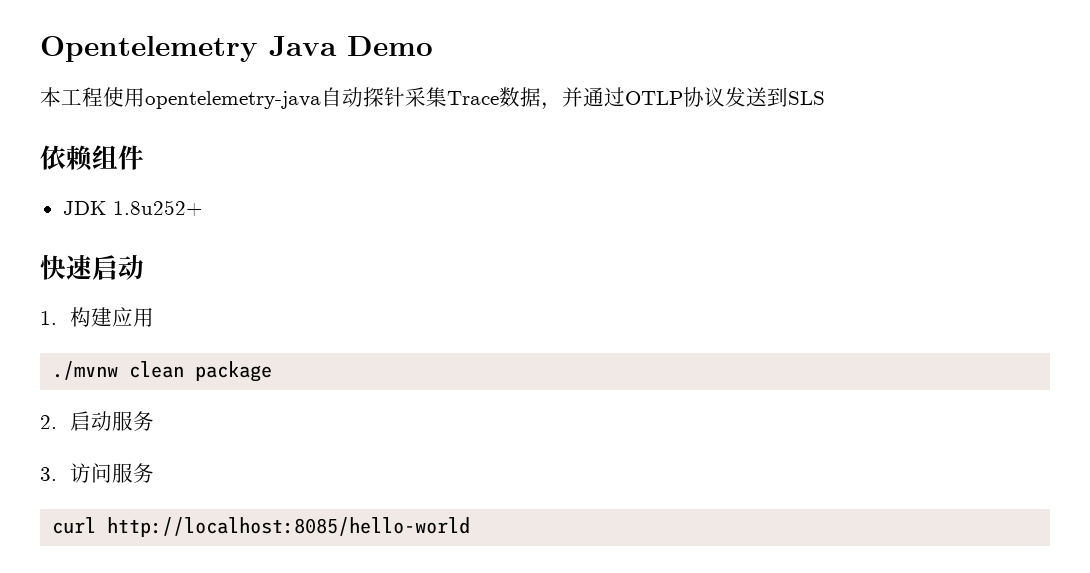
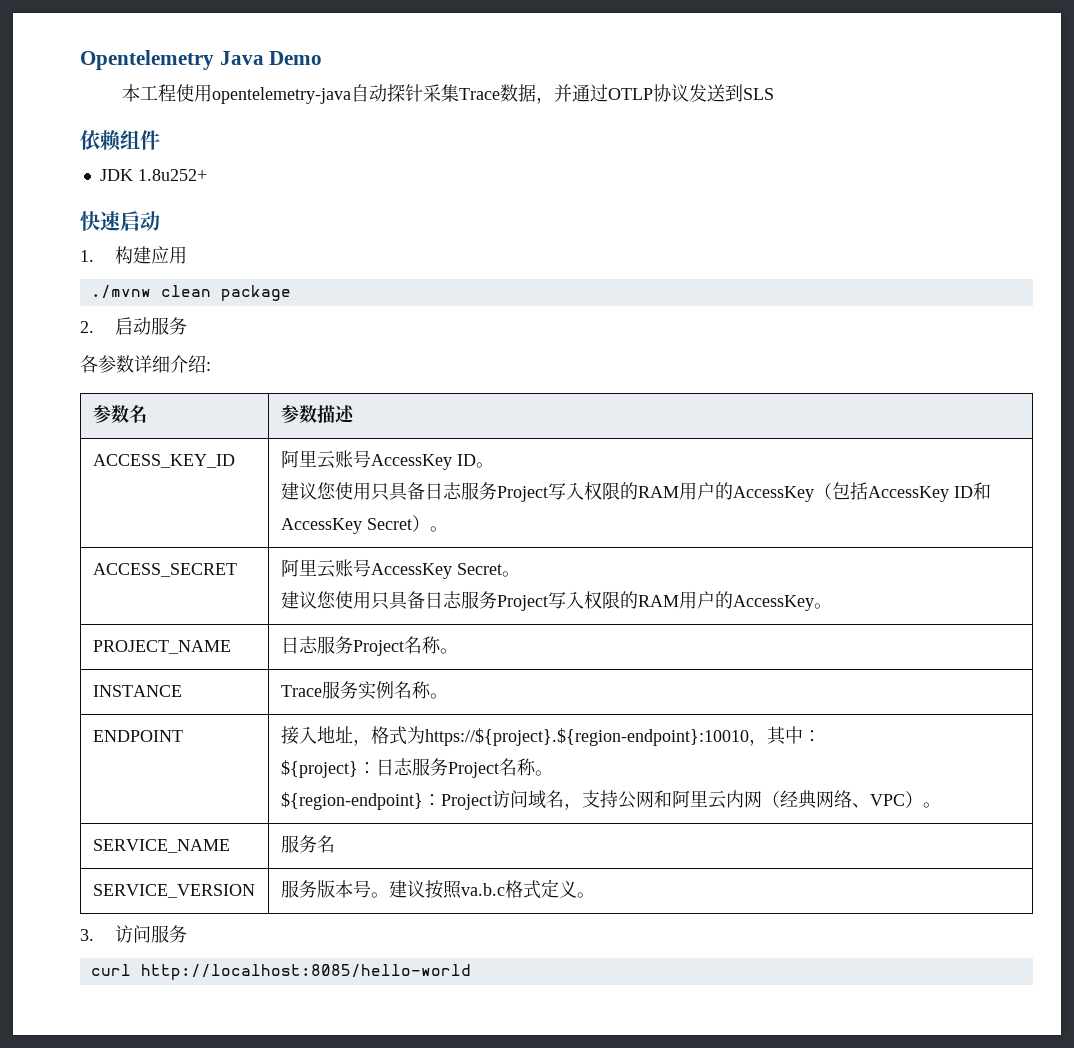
(155, 421) none -> [80,355,211,373] [92,405,147,423] [280,405,355,423] [92,454,235,468] [280,450,494,470] [280,482,991,502] [280,515,448,534] [92,563,237,577] [280,559,520,579] [280,591,832,611] [92,640,231,654] [280,636,458,656] [92,685,182,697] [280,681,448,700] [92,730,183,742] [280,726,821,746] [280,758,553,778] [280,790,941,810] [92,839,230,853] [280,835,335,853] [92,884,255,898] [280,879,595,899] // 各参数详细介绍: // 参数名 | 参数描述 // ACCESS_KEY_ID | 阿里云账号AccessKey ID。 // 建议您使用只具备日志服务Project写入权限的RAM用户的AccessKey（包括AccessKey ID和AccessKey Secret）。 // ACCESS_SECRET | 阿里云账号AccessKey Secret。 // 建议您使用只具备日志服务Project写入权限的RAM用户的AccessKey。 // PROJECT_NAME | 日志服务Project名称。 // INSTANCE | Trace服务实例名称。 // ENDPOINT | 接入地址，格式为https://${project}.${region-endpoint}:10010，其中： // ${project}：日志服务Project名称。 // ${region-endpoint}：Project访问域名，支持公网和阿里云内网（经典网络、VPC）。 // SERVICE_NAME | 服务名 // SERVICE_VERSION | 服务版本号。建议按照va.b.c格式定义。

